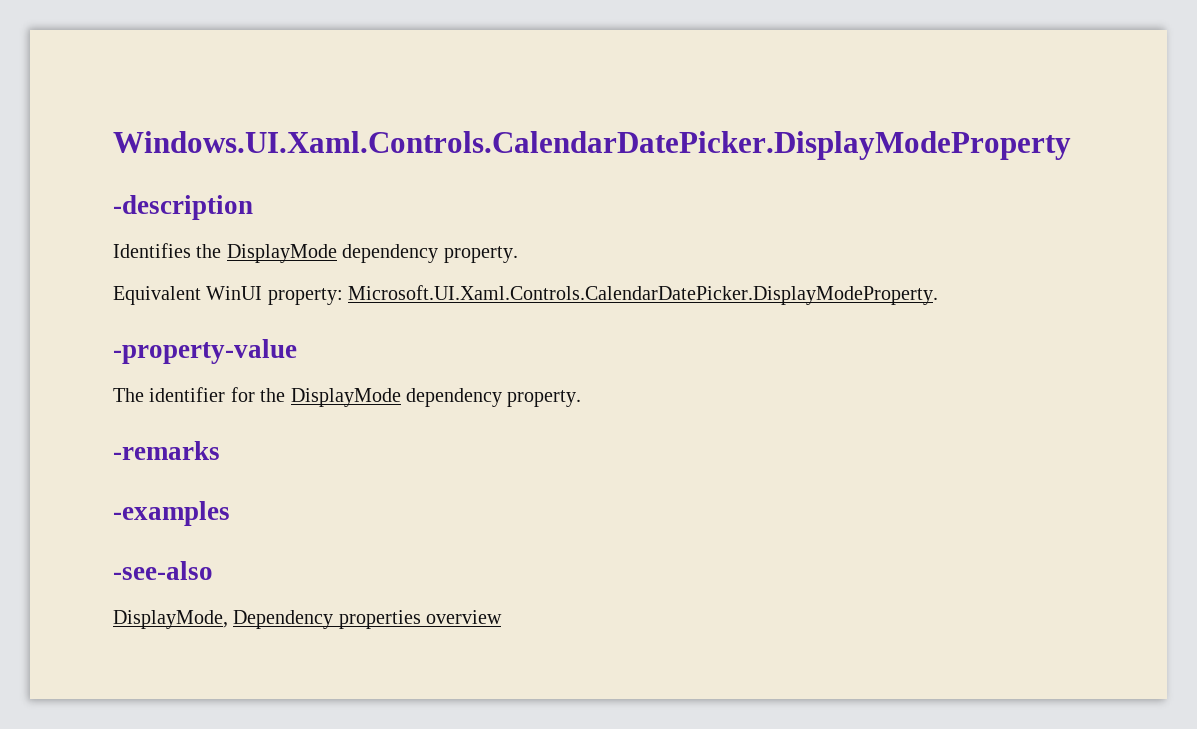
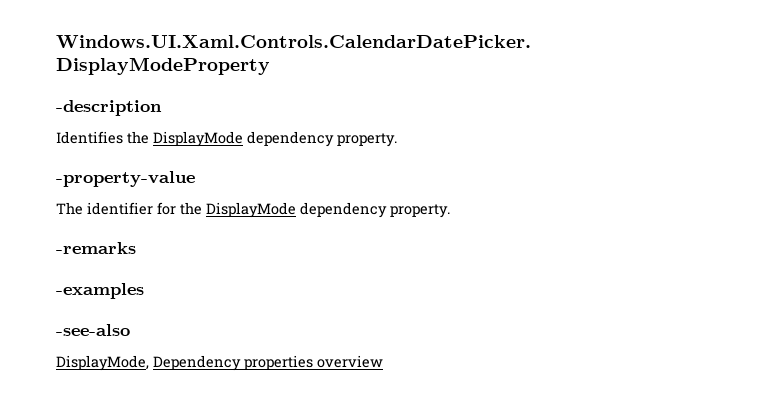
[113,285,939,305] // Equivalent WinUI property: Microsoft.UI.Xaml.Controls.CalendarDatePicker.DisplayModeProperty. -> (397, 140) none

